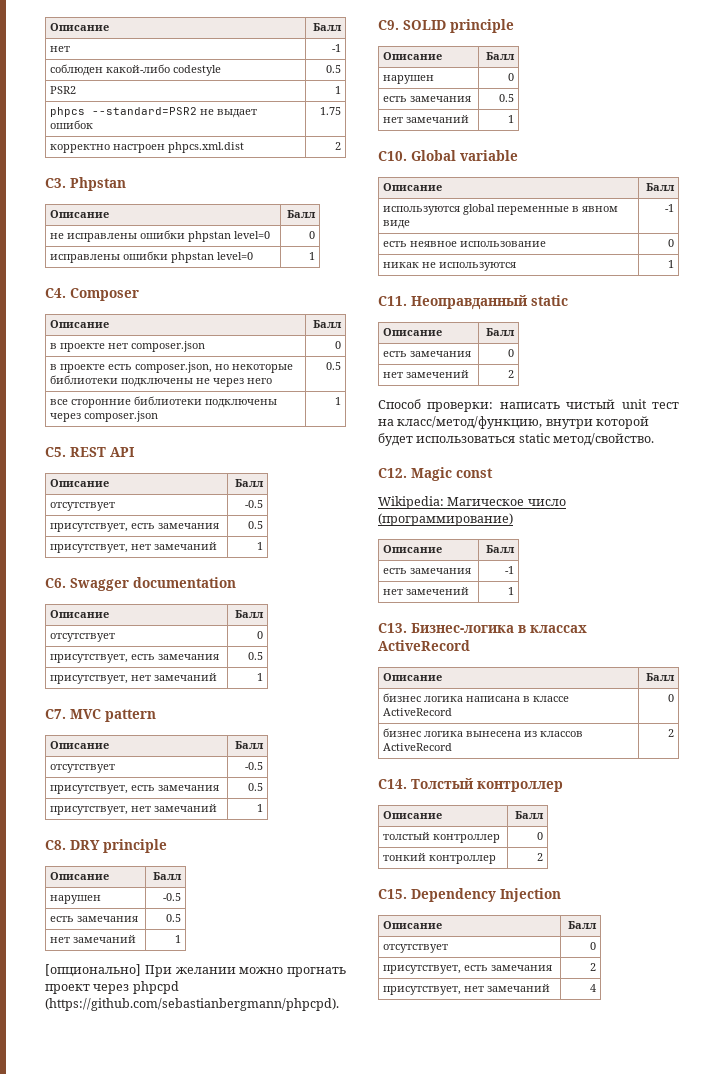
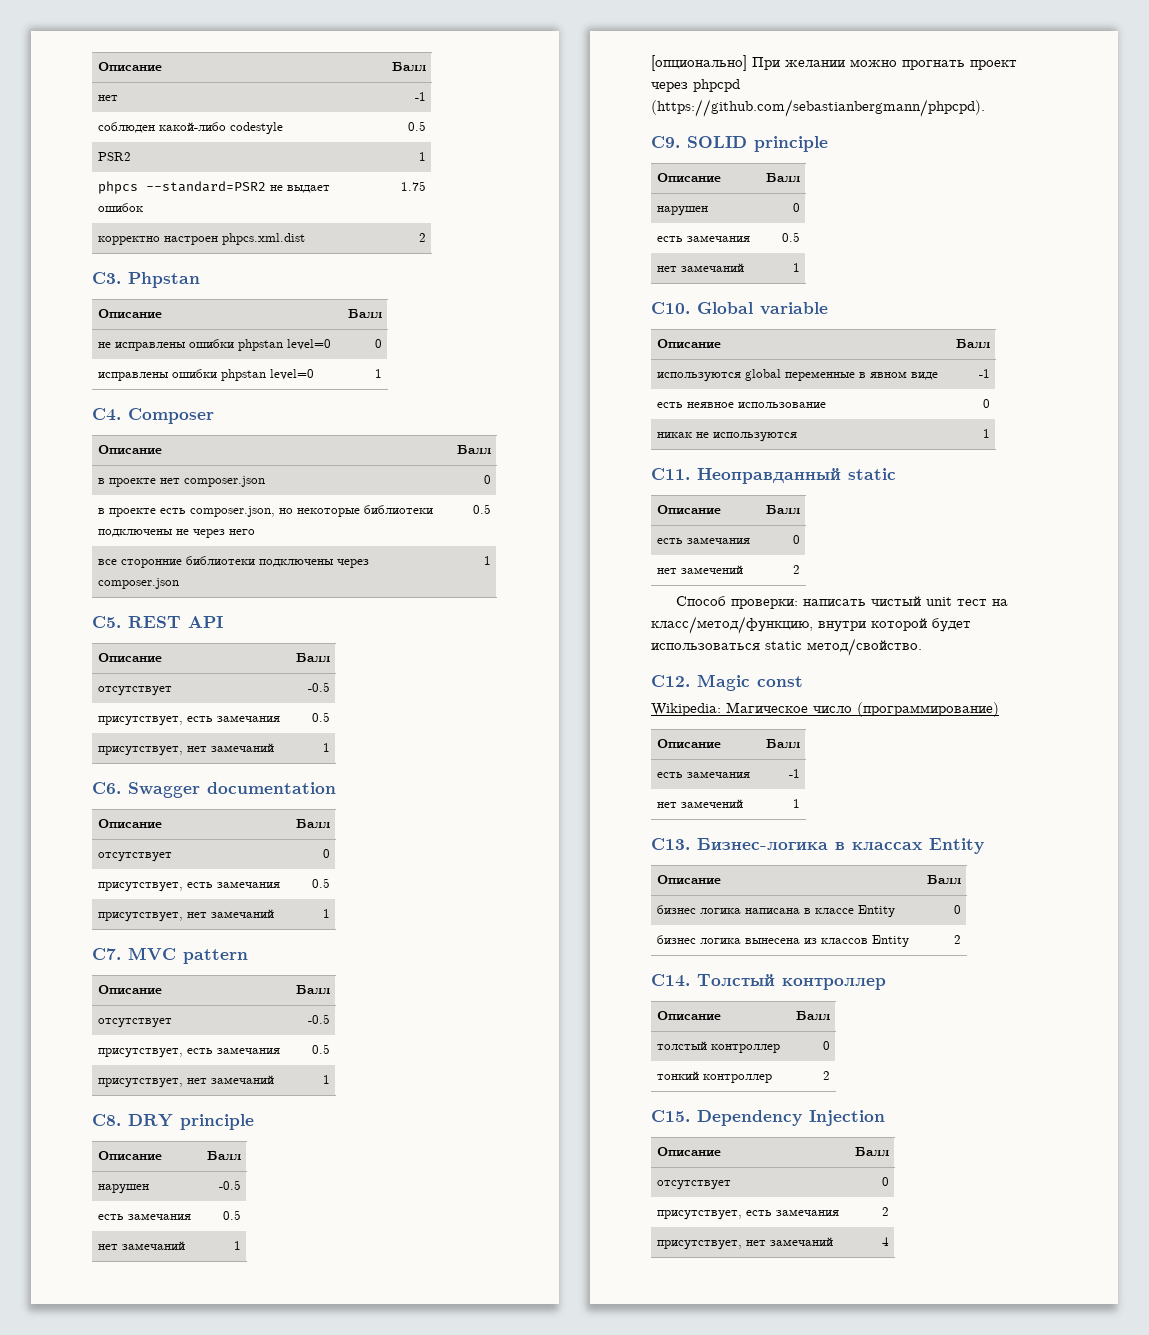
[378,640,470,651] ActiveRecord -> [929,838,984,854] Entity
[383,708,453,716] ActiveRecord -> [858,905,896,917] Entity
[383,743,453,751] ActiveRecord -> [872,935,910,947] Entity

